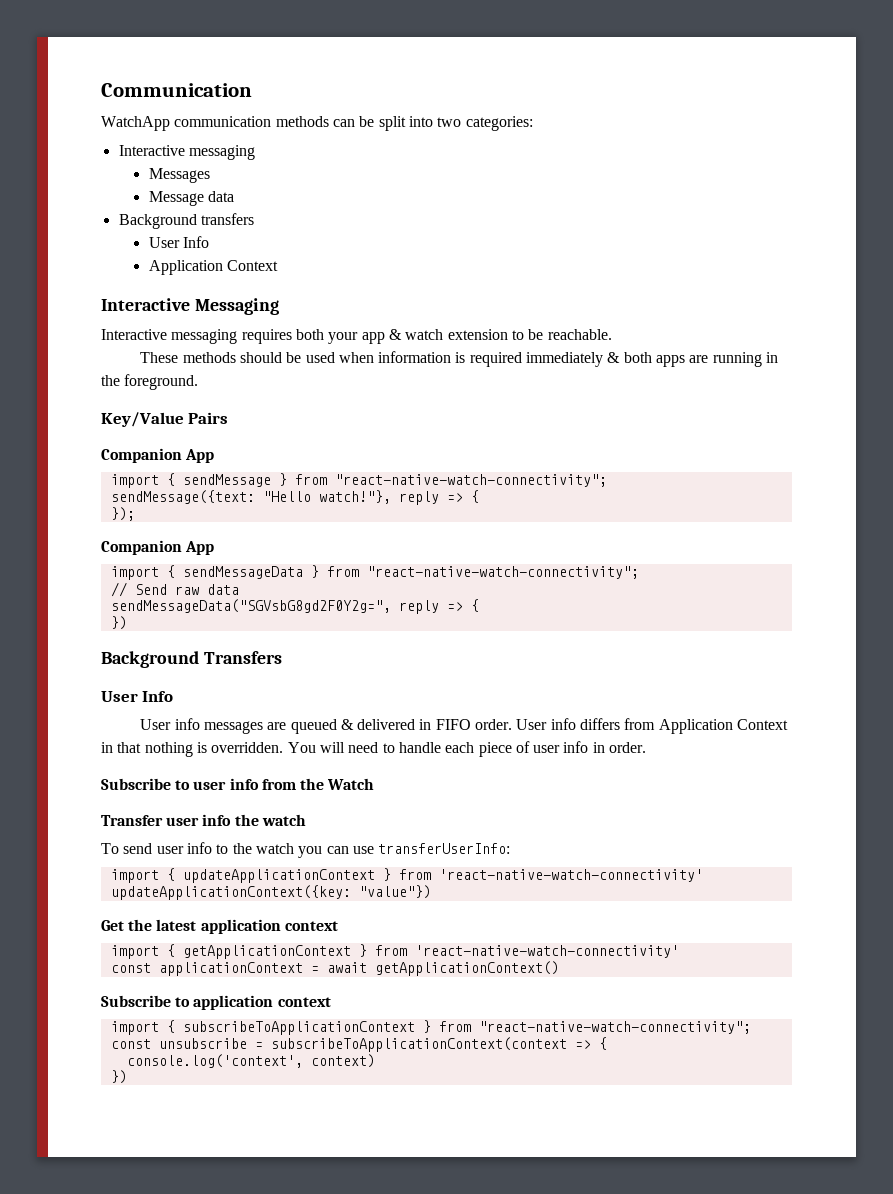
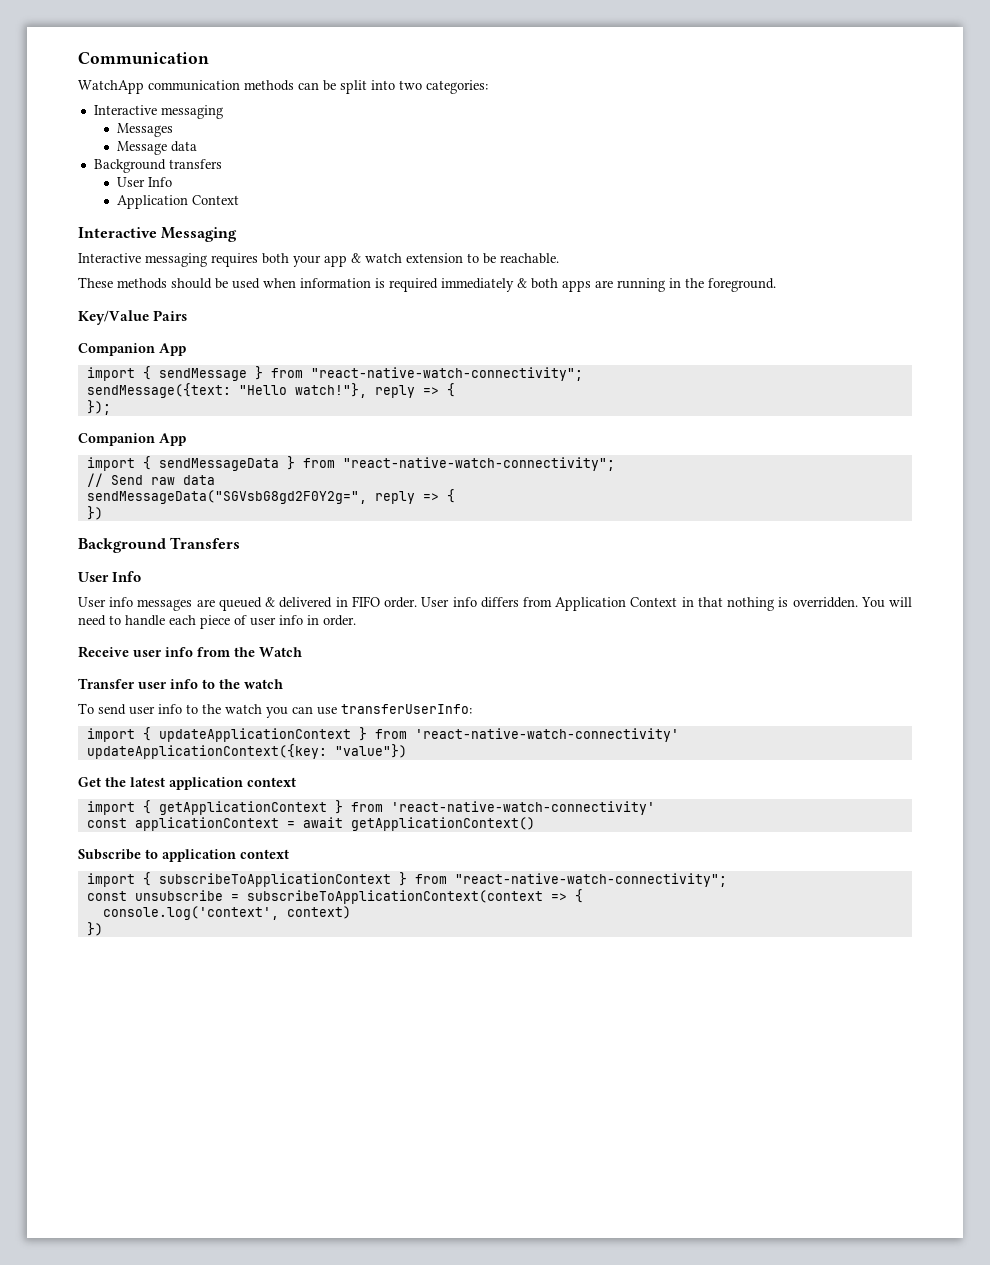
[101,778,191,790] Subscribe to -> [78,646,129,658] Receive
(232, 820) none -> [202,679,215,689] to

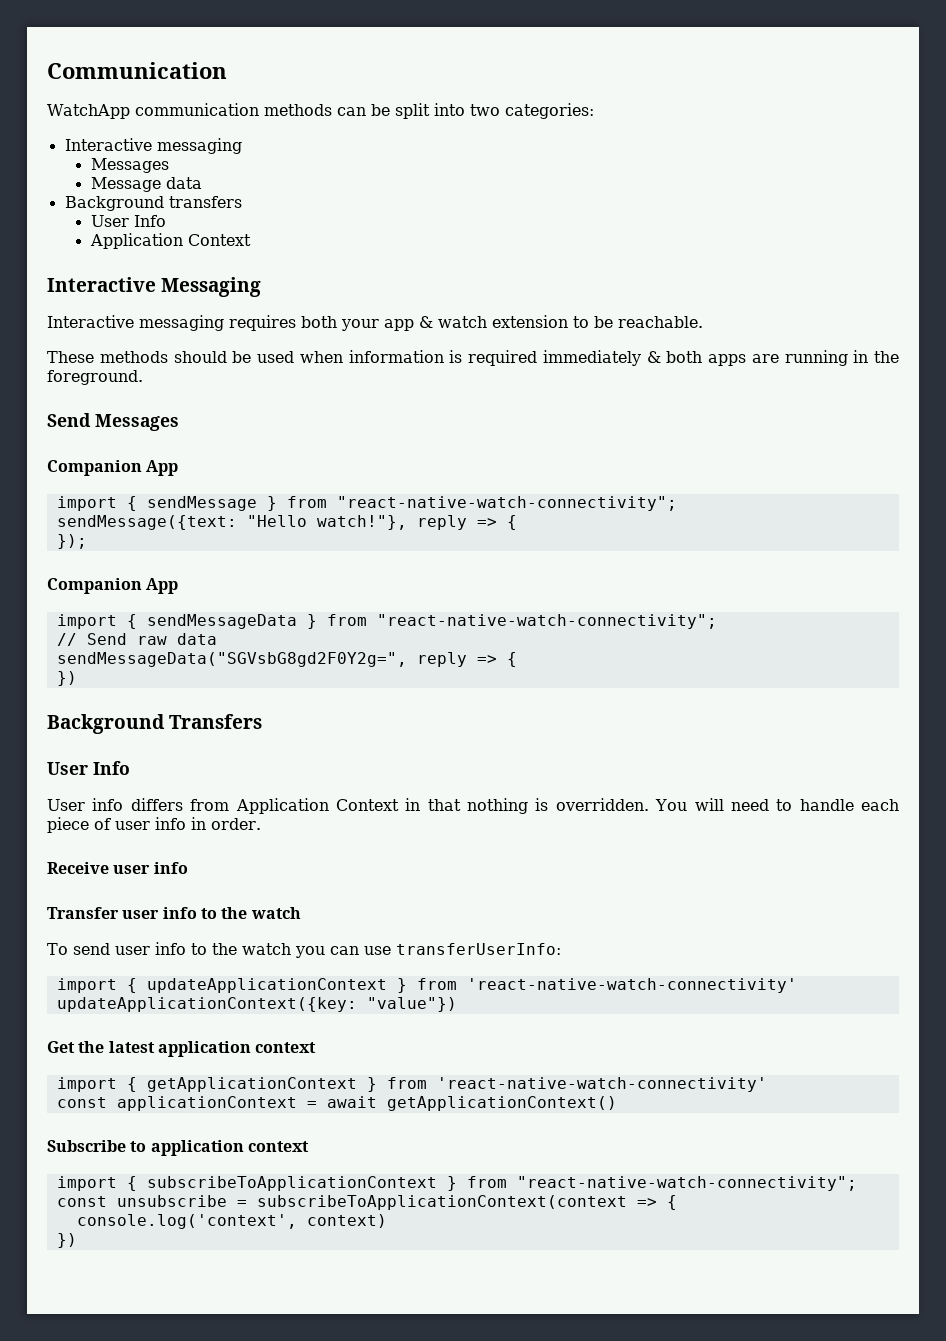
[78,310,188,325] Key/Value Pairs -> [47,413,179,431] Send Messages
[137,596,477,611] messages are queued & delivered in FIFO order. User info -> (124, 804) none
[197,647,302,657] from the Watch -> (188, 868) none

